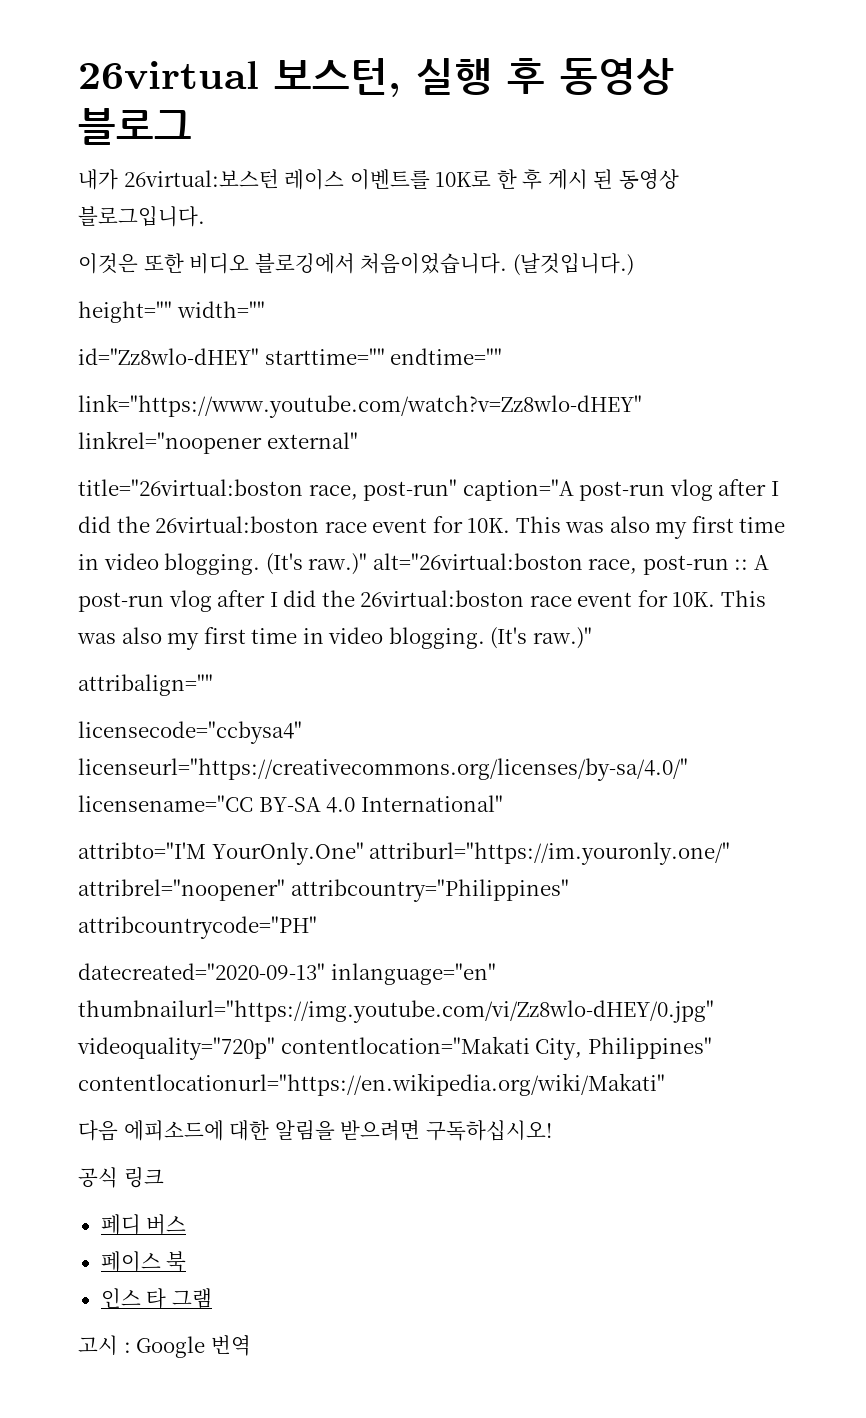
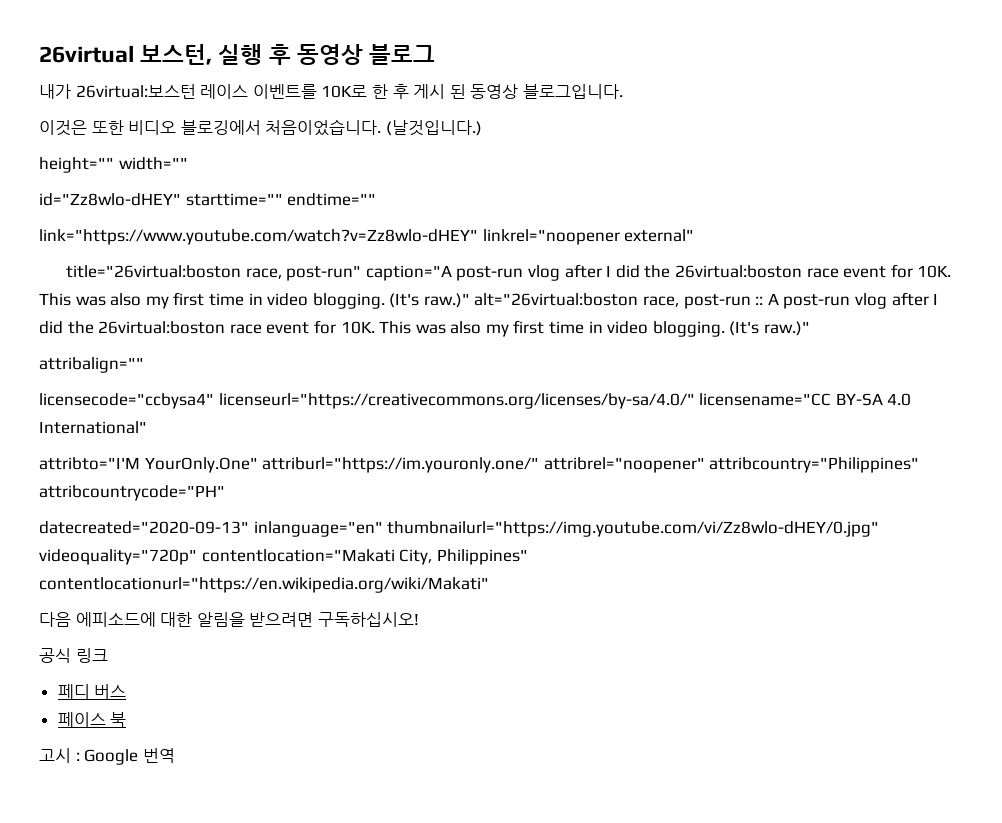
[100,1288,212,1309] // 인스 타 그램 -> (127, 719) none

